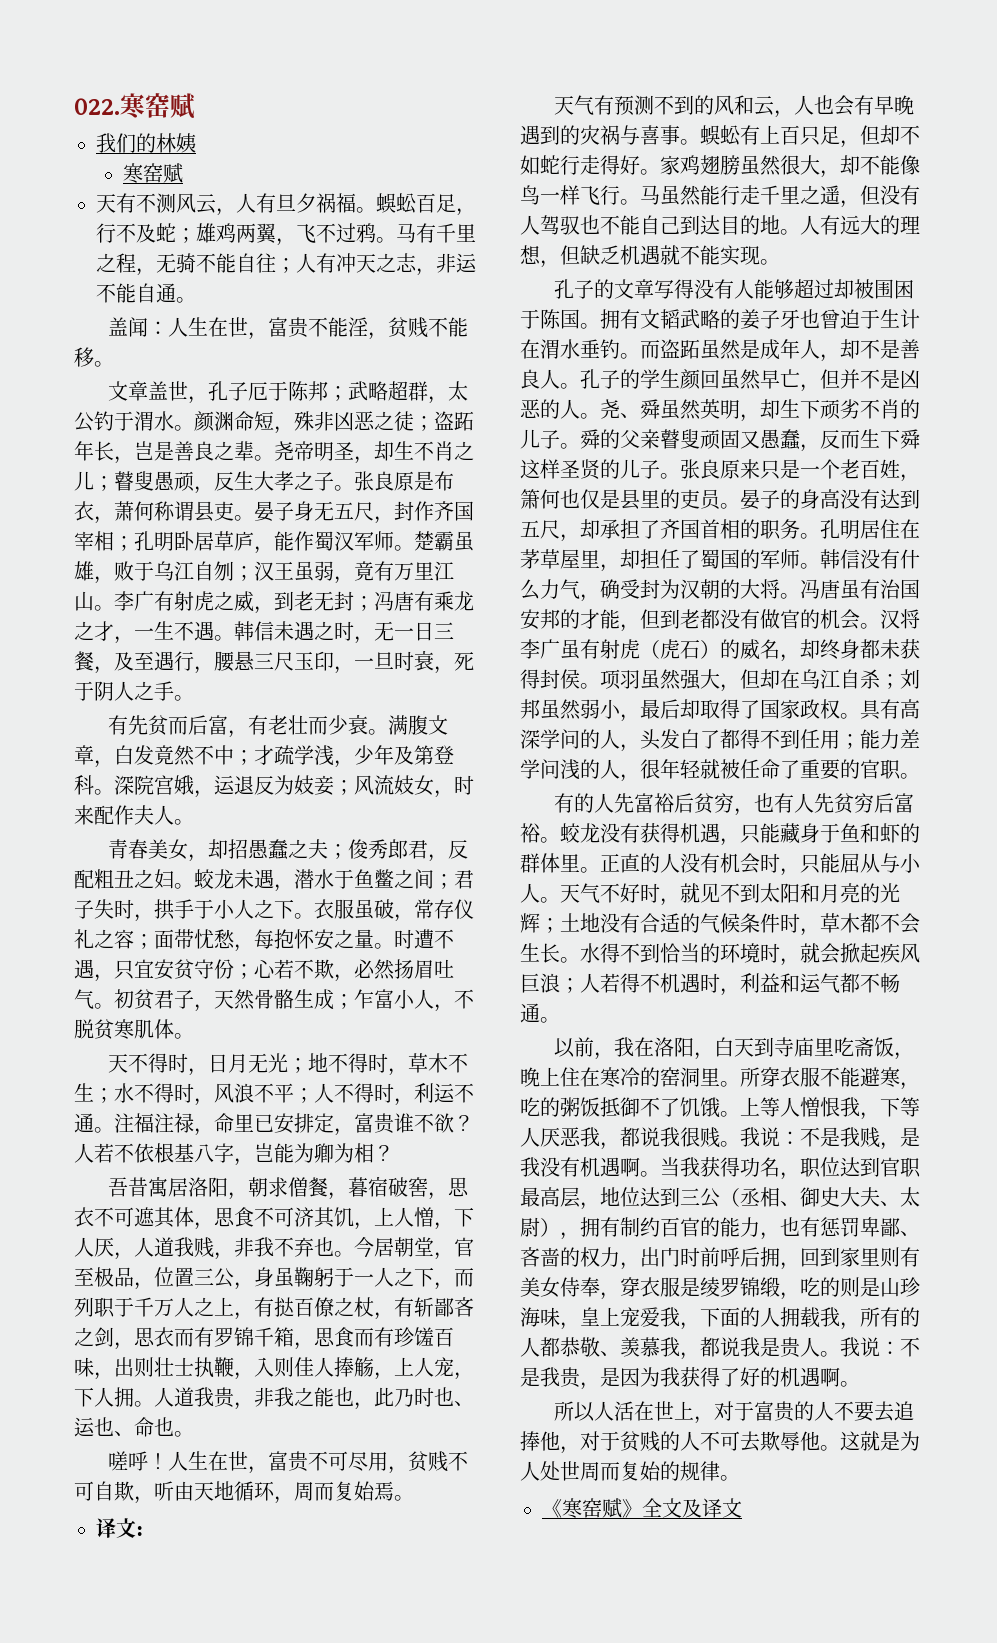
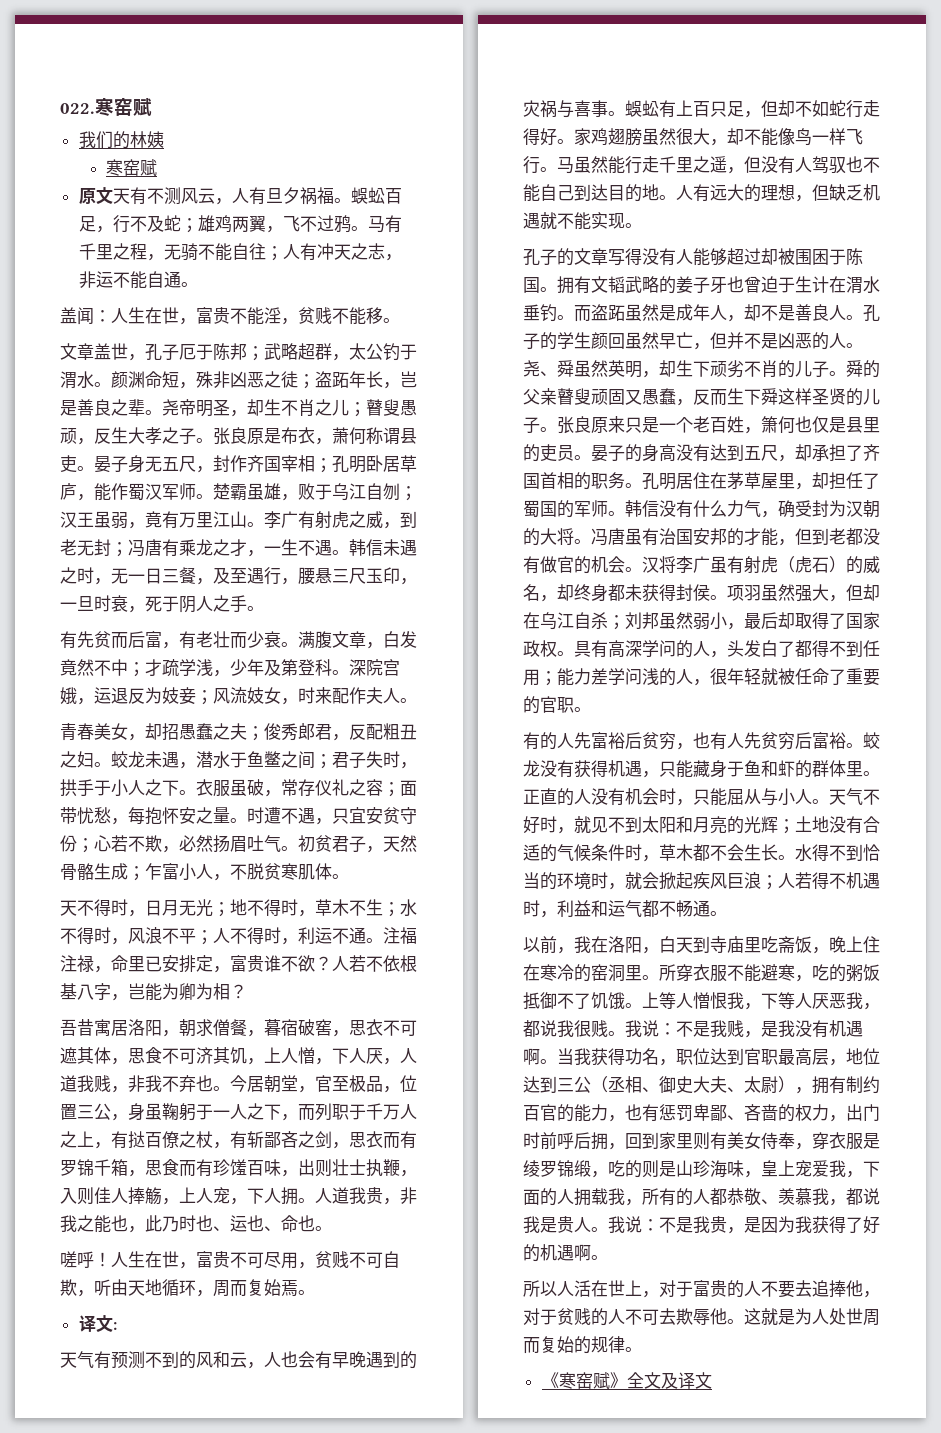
(184, 173) none -> [78,187,113,205] 原文

